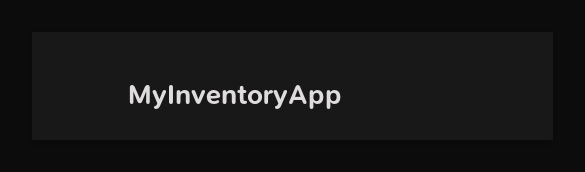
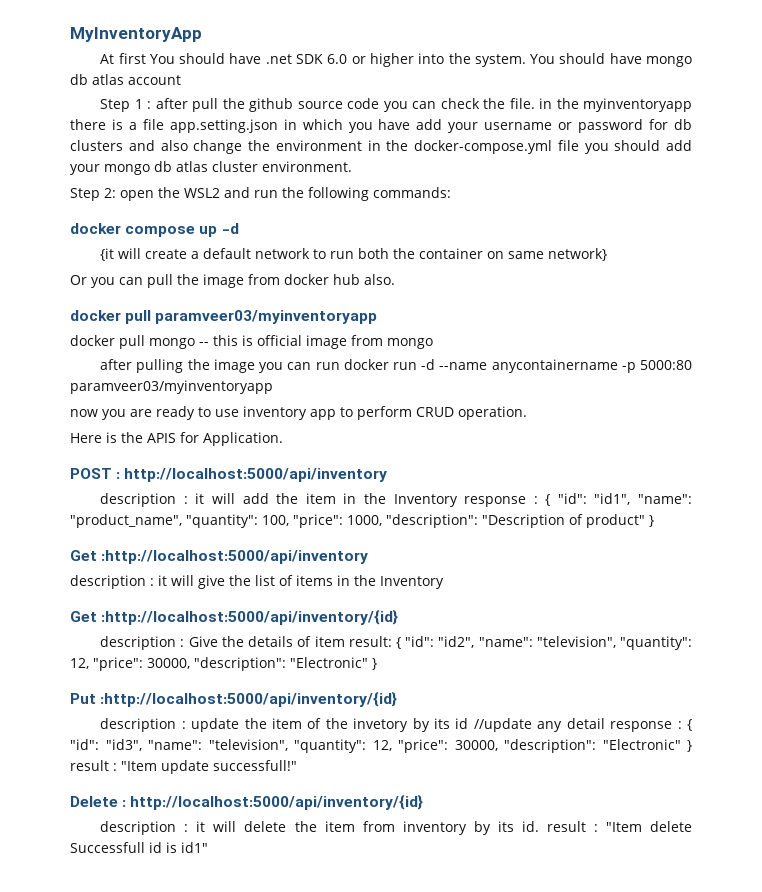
(342, 97) none -> [100,53,692,67] [70,74,181,85] [100,98,693,112] [70,119,692,133] [70,140,692,154] [70,161,352,175] [70,187,451,201] [70,223,239,237] [100,248,608,261] [70,274,395,288] [70,310,378,324] [70,335,433,349] [100,359,692,373] [70,380,273,394] [70,406,527,420] [70,432,283,446] [70,468,388,482] [100,493,692,507] [70,514,654,528] [70,550,369,564] [70,575,444,589] [70,609,399,625] [100,636,693,650] [70,657,377,671] [70,691,398,707] [100,718,692,732] [70,739,692,753] [70,760,297,774] [70,794,424,810] [100,821,692,835] [70,842,208,853] // At first You should have .net SDK 6.0 or higher into the system. You should have mongo db atlas account // Step 1 : after pull the github source code you can check the file. in the myinventoryapp there is a file app.setting.json in which you have add your username or password for db clusters and also change the environment in the docker-compose.yml file you should add your mongo db atlas cluster environment. // Step 2: open the WSL2 and run the following commands: // docker compose up -d // {it will create a default network to run both the container on same network} // Or you can pull the image from docker hub also. // docker pull paramveer03/myinventoryapp // docker pull mongo -- this is official image from mongo // after pulling the image you can run docker run -d --name anycontainername -p 5000:80 paramveer03/myinventoryapp // now you are ready to use inventory app to perform CRUD operation. // Here is the APIS for Application. // POST : http://localhost:5000/api/inventory // description : it will add the item in the Inventory response : { "id": "id1", "name": "product_name", "quantity": 100, "price": 1000, "description": "Description of product" } // Get :http://localhost:5000/api/inventory // description : it will give the list of items in the Inventory // Get :http://localhost:5000/api/inventory/{id} // description : Give the details of item result: { "id": "id2", "name": "television", "quantity": 12, "price": 30000, "description": "Electronic" } // Put :http://localhost:5000/api/inventory/{id} // description : update the item of the invetory by its id //update any detail response : { "id": "id3", "name": "television", "quantity": 12, "price": 30000, "description": "Electronic" } result : "Item update successfull!" // Delete : http://localhost:5000/api/inventory/{id} // description : it will delete the item from inventory by its id. result : "Item delete Successfull id is id1"

